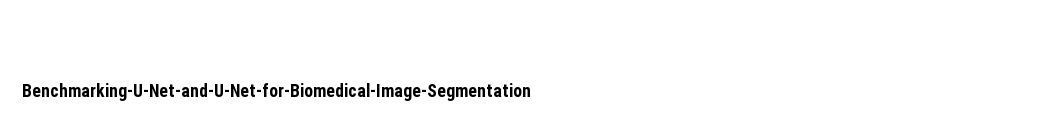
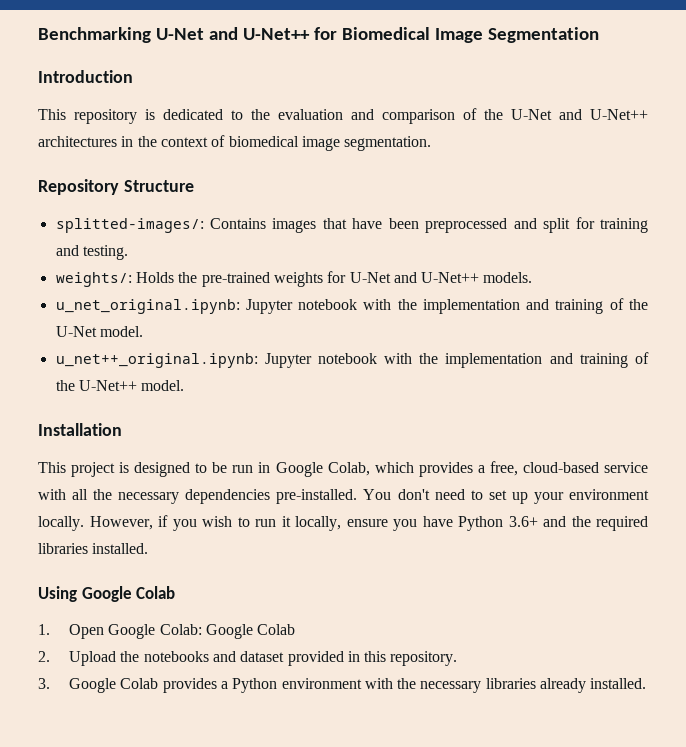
[22,83,531,101] Benchmarking-U-Net-and-U-Net-for-Biomedical-Image-Segmentation -> [38,27,599,43] [38,70,133,83] [38,108,648,124] [38,135,432,151] [38,179,194,195] [55,217,648,233] [55,245,128,260] [55,271,533,287] [55,298,648,314] [55,326,143,337] [55,352,649,368] [55,380,185,391] [38,423,122,436] [38,461,648,477] [38,489,650,504] [38,515,648,531] [38,543,149,554] [38,586,176,602] [38,624,296,639] [38,651,458,666] [38,678,647,693] Benchmarking U-Net and U-Net++ for Biomedical Image Segmentation // Introduction // This repository is dedicated to the evaluation and comparison of the U-Net and U-Net++ architectures in the context of biomedical image segmentation. // Repository Structure // splitted-images/: Contains images that have been preprocessed and split for training and testing. // weights/: Holds the pre-trained weights for U-Net and U-Net++ models. // u_net_original.ipynb: Jupyter notebook with the implementation and training of the U-Net model. // u_net++_original.ipynb: Jupyter notebook with the implementation and training of the U-Net++ model. // Installation // This project is designed to be run in Google Colab, which provides a free, cloud-based service with all the necessary dependencies pre-installed. You don't need to set up your environment locally. However, if you wish to run it locally, ensure you have Python 3.6+ and the required libraries installed. // Using Google Colab // 1. Open Google Colab: Google Colab // 2. Upload the notebooks and dataset provided in this repository. // 3. Google Colab provides a Python environment with the necessary libraries already installed.

